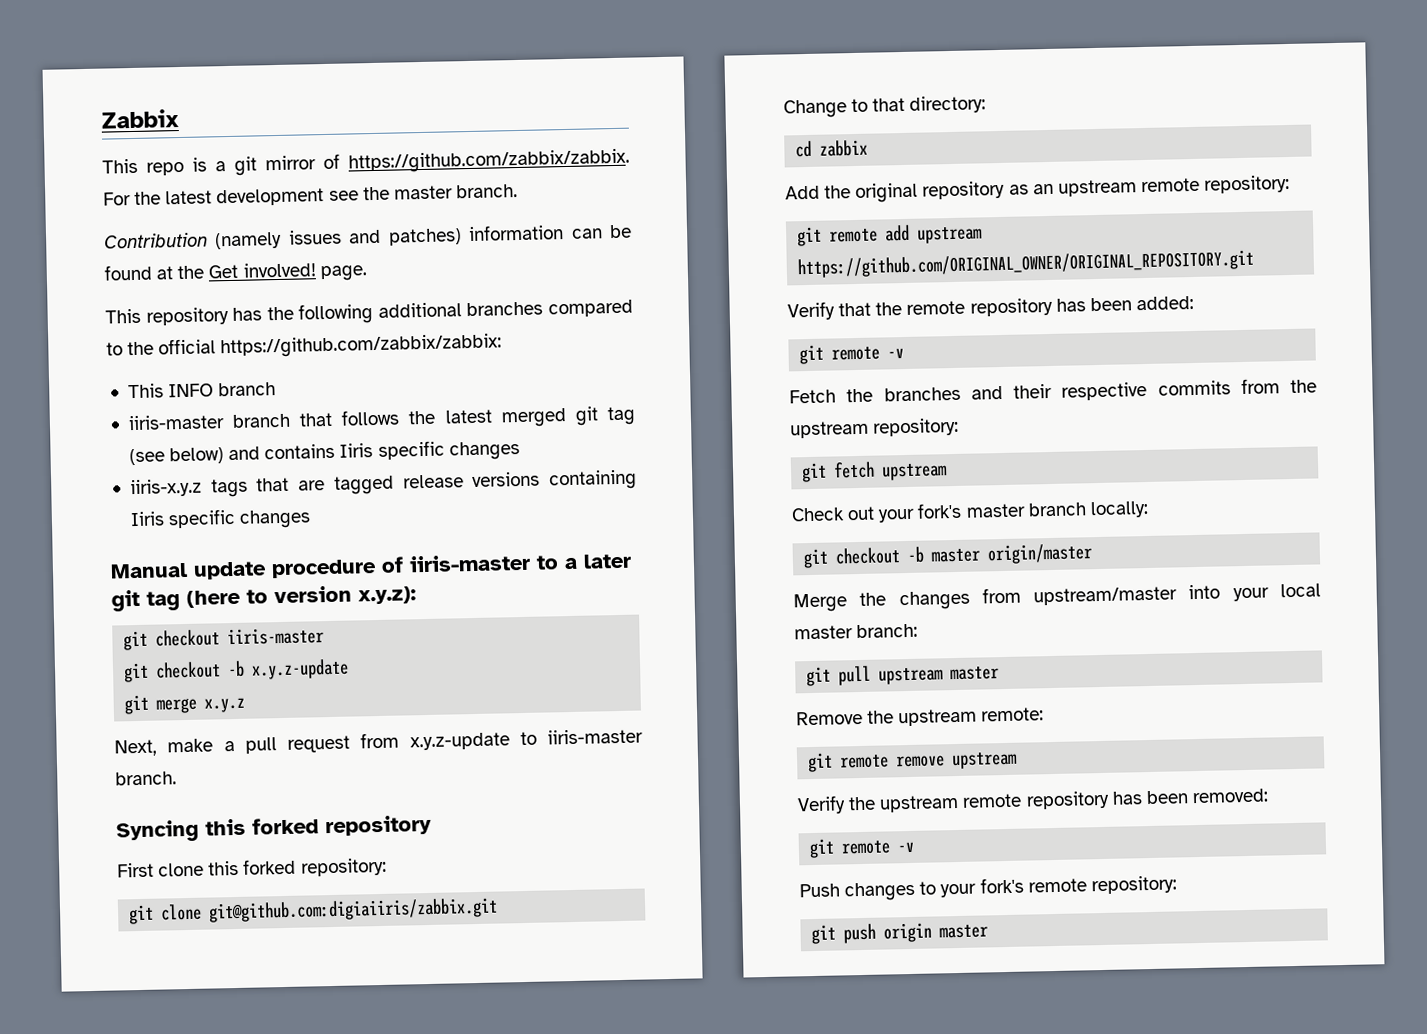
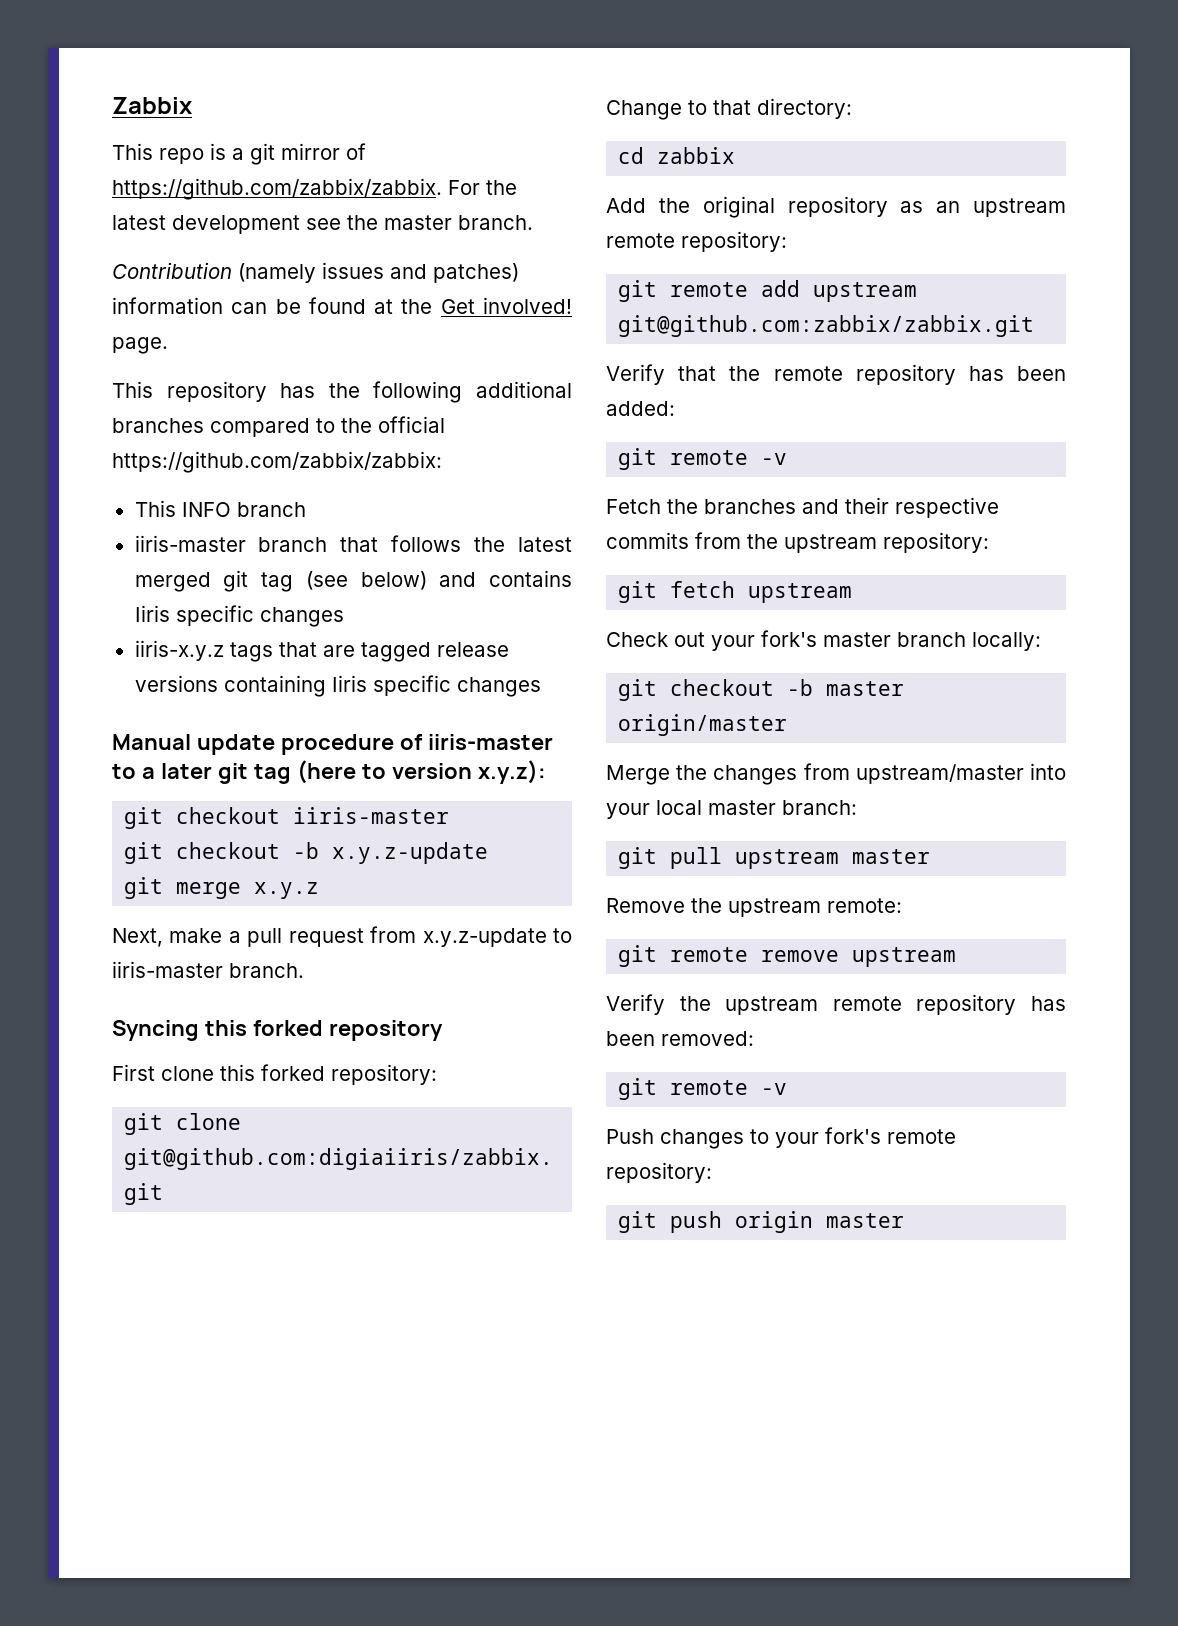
[797,249,1255,279] https://github.com/ORIGINAL_OWNER/ORIGINAL_REPOSITORY.git -> [618,315,1035,337] git@github.com:zabbix/zabbix.git

